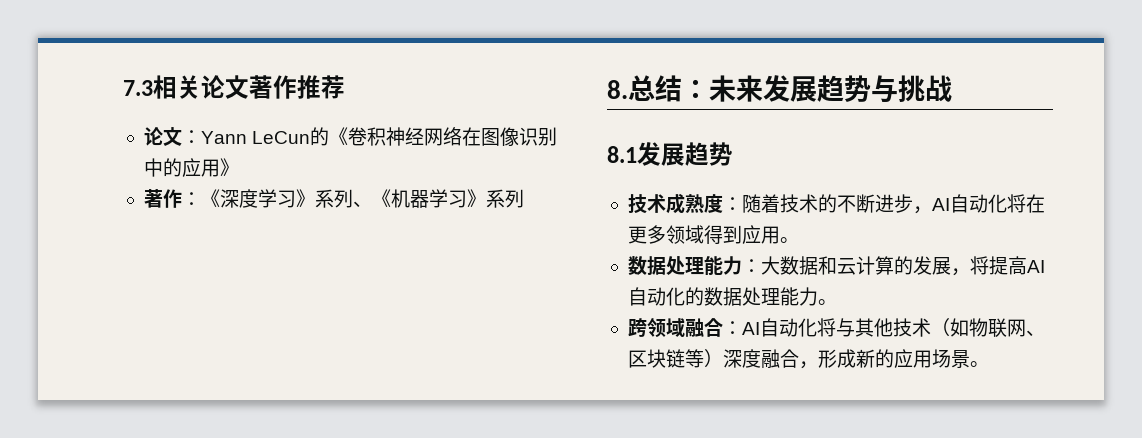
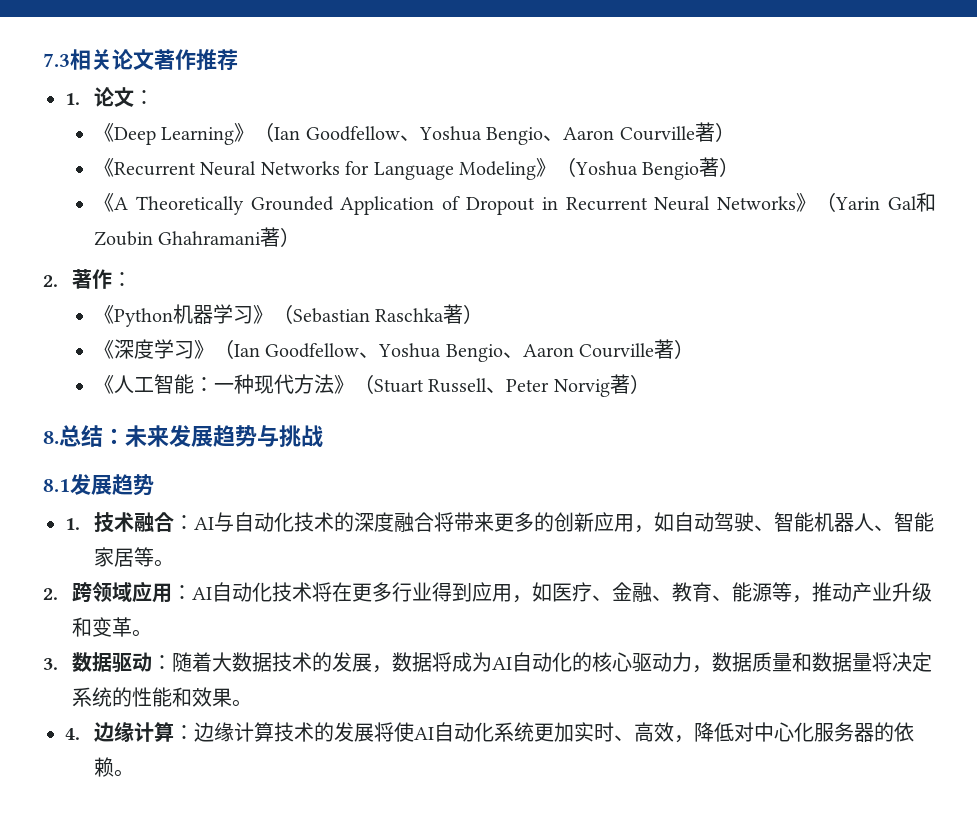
(345, 87) none -> [65,93,80,105] 1.
[200,127,558,146] [143,158,239,177] [143,189,524,208] Yann LeCun的《卷积神经网络在图像识别中的应用》 // 著作：《深度学习》系列、《机器学习》系列 -> [94,122,735,145] [94,157,740,180] [94,192,936,215] [94,227,301,247] [43,269,133,289] [94,304,484,327] [94,339,695,362] [94,374,650,397] // 《Deep Learning》（Ian Goodfellow、Yoshua Bengio、Aaron Courville著） // 《Recurrent Neural Networks for Language Modeling》（Yoshua Bengio著） // 《A Theoretically Grounded Application of Dropout in Recurrent Neural Networks》（Yarin Gal和Zoubin Ghahramani著） // 2.著作： // 《Python机器学习》（Sebastian Raschka著） // 《深度学习》（Ian Goodfellow、Yoshua Bengio、Aaron Courville著） // 《人工智能：一种现代方法》（Stuart Russell、Peter Norvig著）
[627,193,1007,214] 技术成熟度：随着技术的不断进步，AI自动化 -> [65,512,935,533] [94,547,175,567] [43,581,313,603] 1.技术融合：AI与自动化技术的深度融合将带来更多的创新应用，如自动驾驶、智能机器人、智能家居等。 // 2.跨领域应用：AI自动化技术
[665,225,704,244] 领域 -> [392,582,433,602] 行业
[779,237,799,243] [627,256,1045,276] [627,287,837,306] [627,318,1045,338] [627,349,970,369] 。 // 数据处理能力：大数据和云计算的发展，将提高AI自动化的数据处理能力。 // 跨领域融合：AI自动化将与其他技术（如物联网、区块链等）深度融合，形成新的应用场景 -> [512,582,933,603] [72,617,153,637] [43,652,933,673] [72,687,253,707] [65,722,915,743] [94,757,115,777] ，如医疗、金融、教育、能源等，推动产业升级和变革。 // 3.数据驱动：随着大数据技术的发展，数据将成为AI自动化的核心驱动力，数据质量和数据量将决定系统的性能和效果。 // 4.边缘计算：边缘计算技术的发展将使AI自动化系统更加实时、高效，降低对中心化服务器的依赖

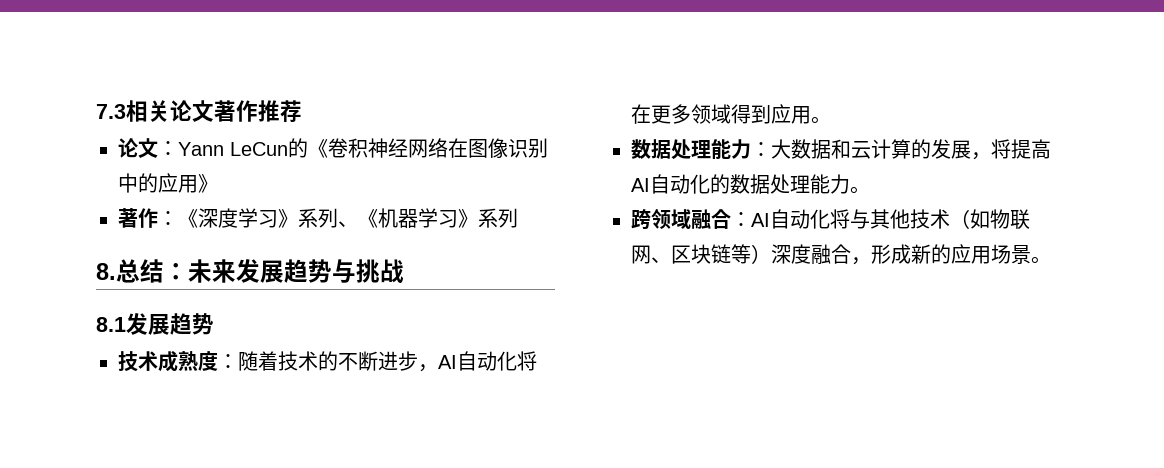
[65,93,80,105] 1. -> (302, 111) none
[94,122,735,145] [94,157,740,180] [94,192,936,215] [94,227,301,247] [43,269,133,289] [94,304,484,327] [94,339,695,362] [94,374,650,397] // 《Deep Learning》（Ian Goodfellow、Yoshua Bengio、Aaron Courville著） // 《Recurrent Neural Networks for Language Modeling》（Yoshua Bengio著） // 《A Theoretically Grounded Application of Dropout in Recurrent Neural Networks》（Yarin Gal和Zoubin Ghahramani著） // 2.著作： // 《Python机器学习》（Sebastian Raschka著） // 《深度学习》（Ian Goodfellow、Yoshua Bengio、Aaron Courville著） // 《人工智能：一种现代方法》（Stuart Russell、Peter Norvig著） -> [178,138,548,158] [118,173,218,193] [118,208,518,228] Yann LeCun的《卷积神经网络在图像识别中的应用》 // 著作：《深度学习》系列、《机器学习》系列
[65,512,935,533] [94,547,175,567] [43,581,933,603] [72,617,153,637] [43,652,933,673] [72,687,253,707] [65,722,915,743] [94,757,115,777] 1.技术融合：AI与自动化技术的深度融合将带来更多的创新应用，如自动驾驶、智能机器人、智能家居等。 // 2.跨领域应用：AI自动化技术将在更多行业得到应用，如医疗、金融、教育、能源等，推动产业升级和变革。 // 3.数据驱动：随着大数据技术的发展，数据将成为AI自动化的核心驱动力，数据质量和数据量将决定系统的性能和效果。 // 4.边缘计算：边缘计算技术的发展将使AI自动化系统更加实时、高效，降低对中心化服务器的依赖 -> [118,350,537,372] [631,104,831,124] [631,139,1051,160] [631,174,870,194] [631,209,1030,230] [631,244,1031,265] 技术成熟度：随着技术的不断进步，AI自动化将在更多领域得到应用。 // 数据处理能力：大数据和云计算的发展，将提高AI自动化的数据处理能力。 // 跨领域融合：AI自动化将与其他技术（如物联网、区块链等）深度融合，形成新的应用场景

